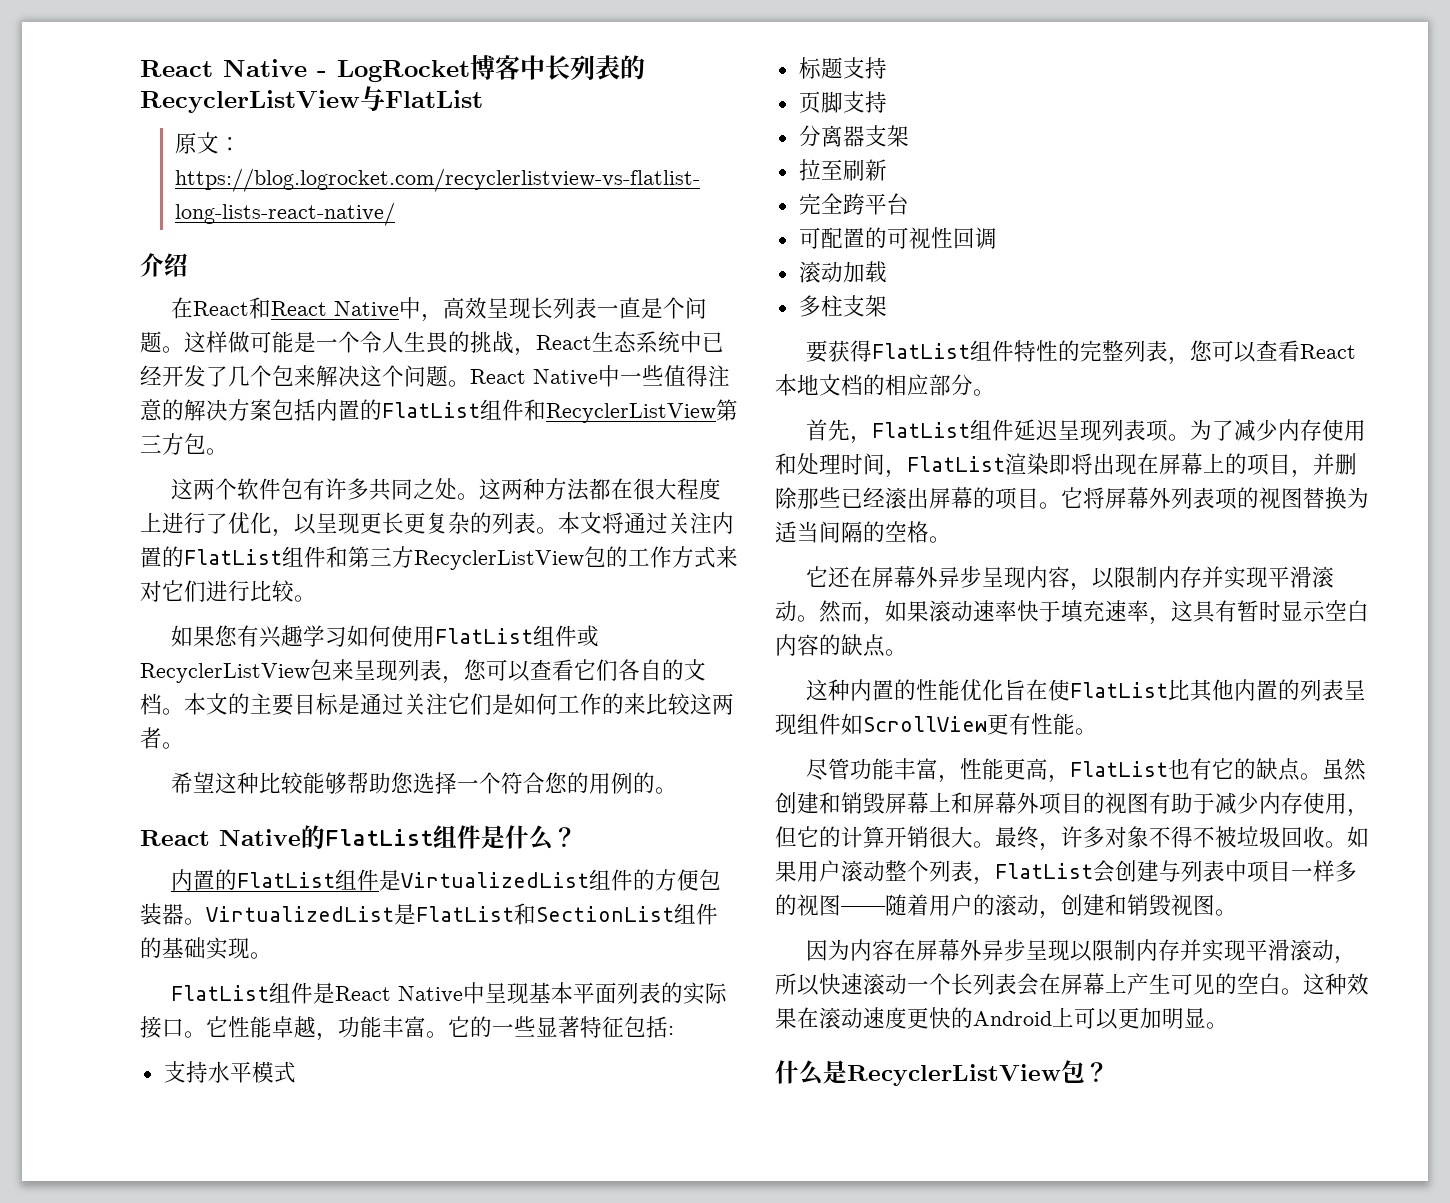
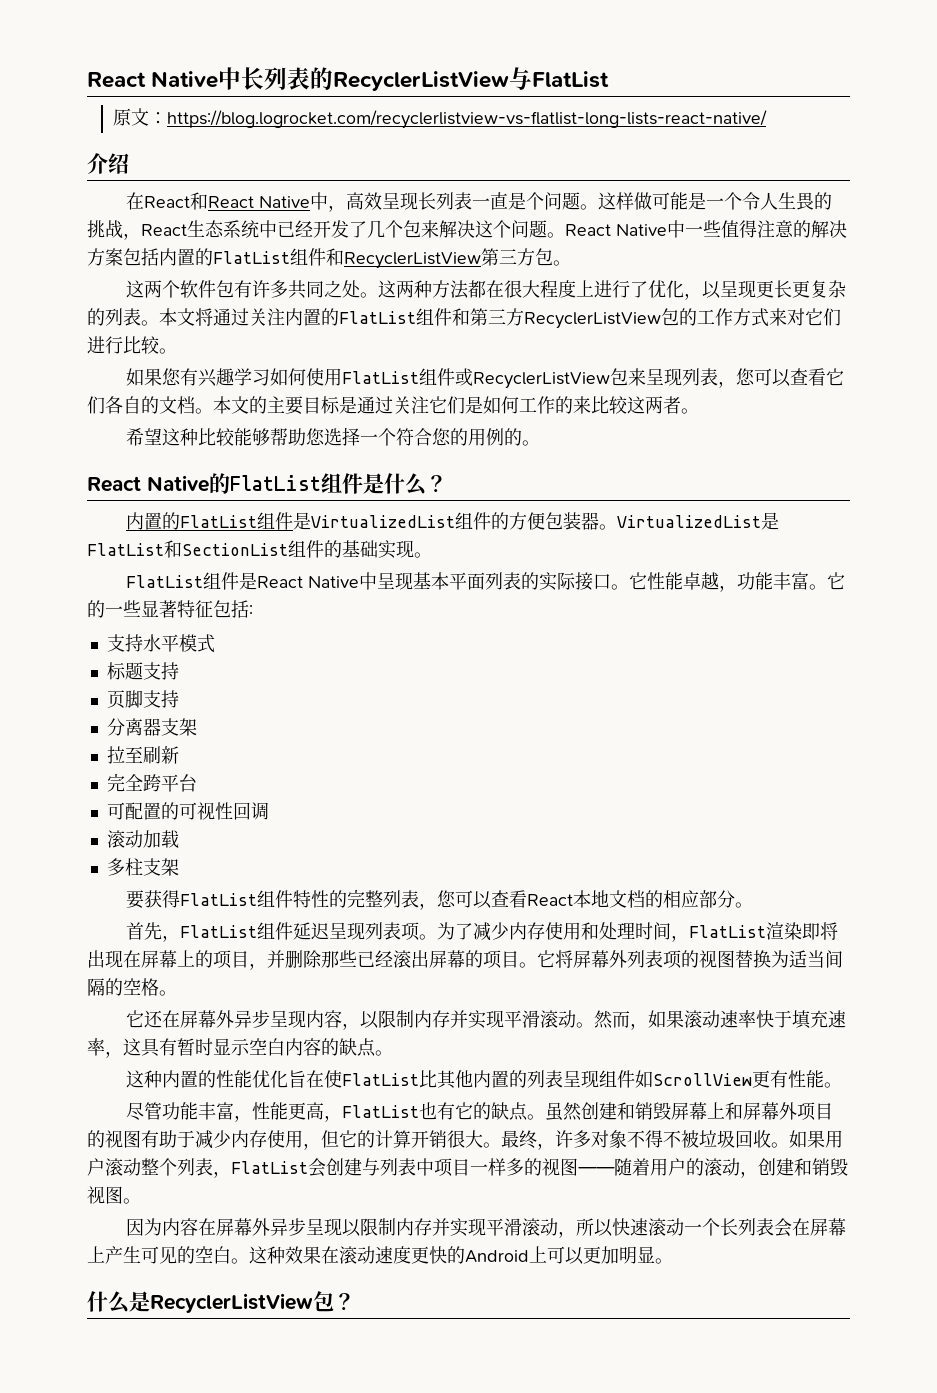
[140,54,520,82] React Native - LogRocket博客 -> [87,71,219,88] React Native

